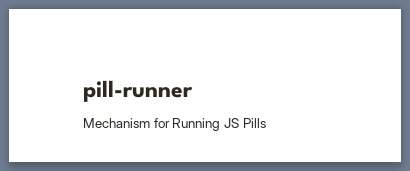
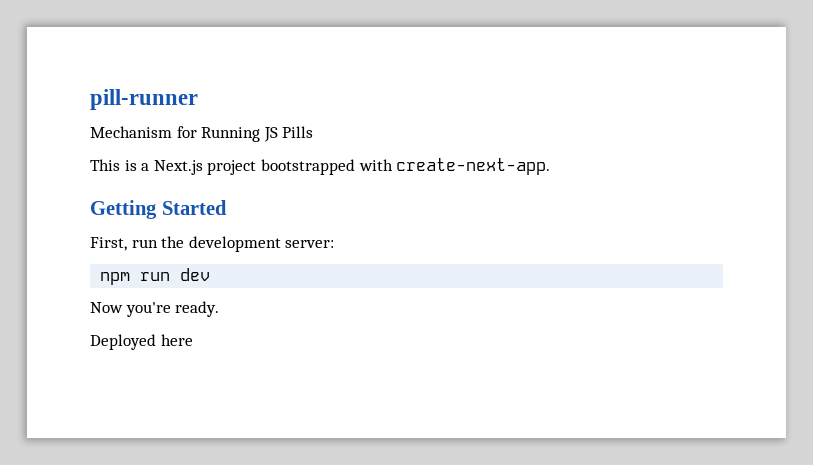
(266, 123) none -> [90,158,551,175] [90,200,227,219] [90,236,335,252] [100,268,211,285] [90,301,220,317] [90,334,193,350] // This is a Next.js project bootstrapped with create-next-app. // Getting Started // First, run the development server: // npm run dev // Now you're ready. // Deployed here

